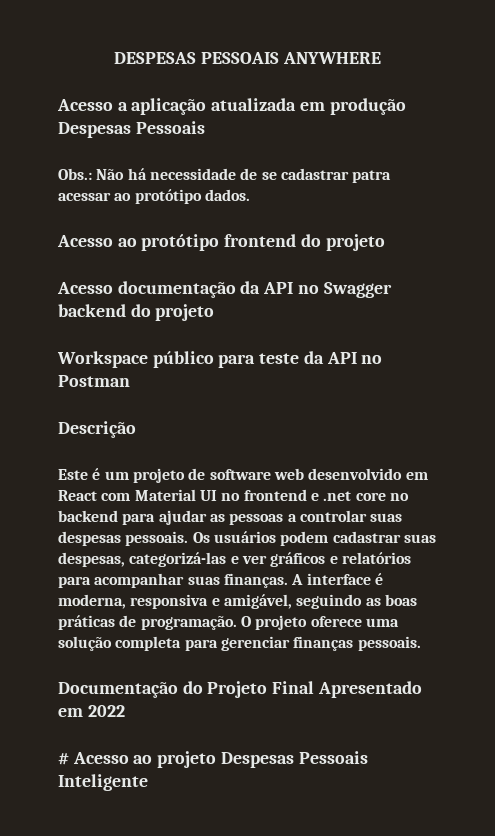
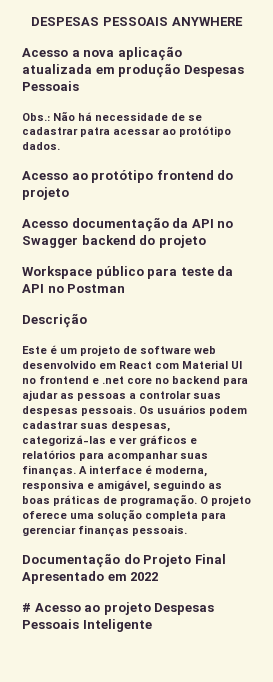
(128, 106) none -> [83,50,115,57] nova

